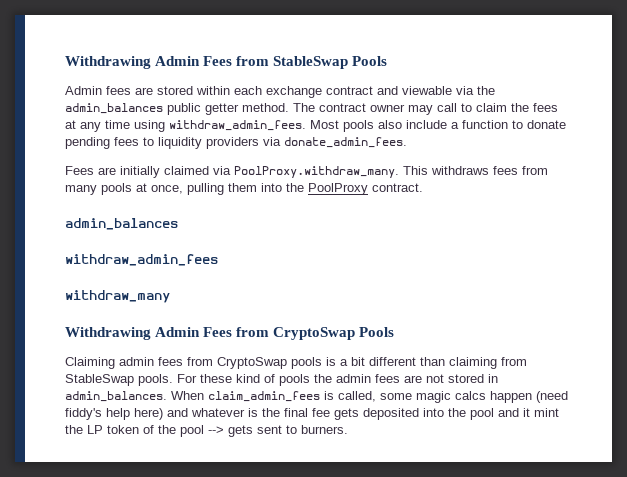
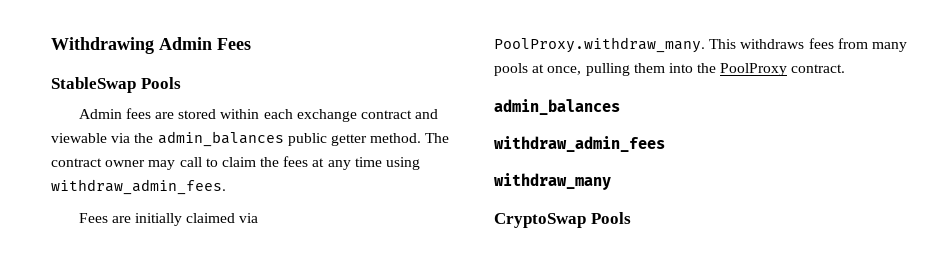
[65,56,270,69] Withdrawing Admin Fees from -> [51,37,251,54] Withdrawing Admin Fees //
[310,120,566,132] [65,137,407,149] Most pools also include a function to donate pending fees to liquidity providers via donate_admin_fees. -> (226, 187) none
[65,327,395,340] [65,357,527,369] [65,374,498,386] [65,391,568,403] [65,408,559,420] [65,425,348,437] Withdrawing Admin Fees from CryptoSwap Pools // Claiming admin fees from CryptoSwap pools is a bit different than claiming from StableSwap pools. For these kind of pools the admin fees are not stored in admin_balances. When claim_admin_fees is called, some magic calcs happen (need fiddy's help here) and whatever is the final fee gets deposited into the pool and it mint the LP token of the pool --> gets sent to burners. -> [494,212,631,228] CryptoSwap Pools

